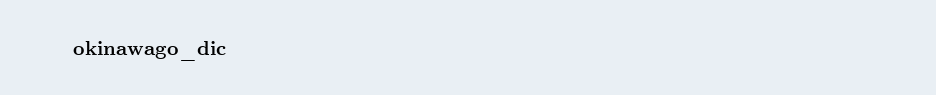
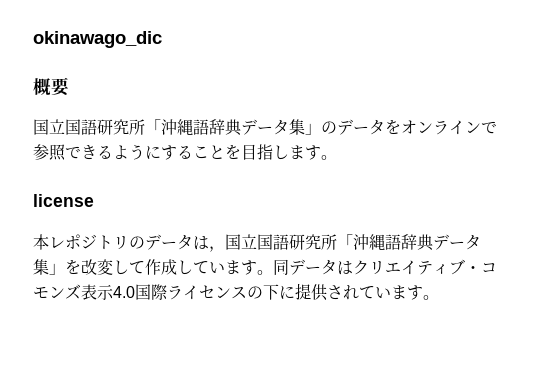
(226, 51) none -> [33,77,69,96] [33,119,497,136] [33,144,337,161] [33,194,94,207] [33,234,481,252] [33,259,497,275] [33,283,439,301] // 概要 // 国立国語研究所「沖縄語辞典データ集」のデータをオンラインで参照できるようにすることを目指します。 // license // 本レポジトリのデータは，国立国語研究所「沖縄語辞典データ集」を改変して作成しています。同データはクリエイティブ・コモンズ表示4.0国際ライセンスの下に提供されています。

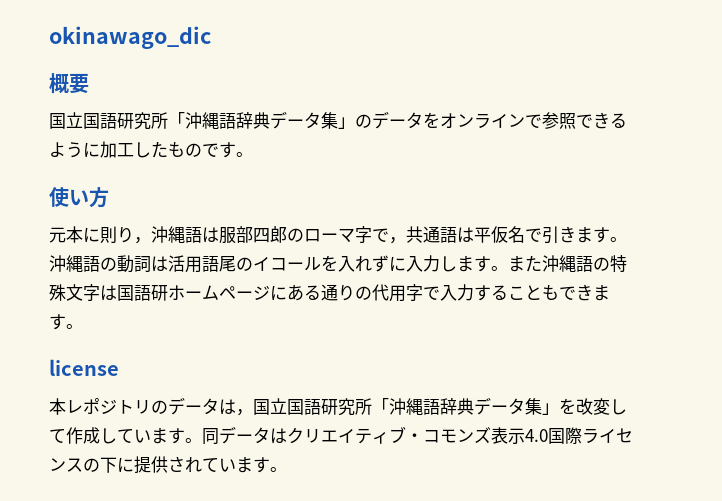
[161,144,289,160] することを目指し -> [100,141,253,158] [49,187,109,208] [49,226,627,244] [49,255,627,273] [49,284,593,302] 加工したものです。 // 使い方 // 元本に則り，沖縄語は服部四郎のローマ字で，共通語は平仮名で引きます。沖縄語の動詞は活用語尾のイコールを入れずに入力します。また沖縄語の特殊文字は国語研ホームページにある通りの代用字で入力することもでき

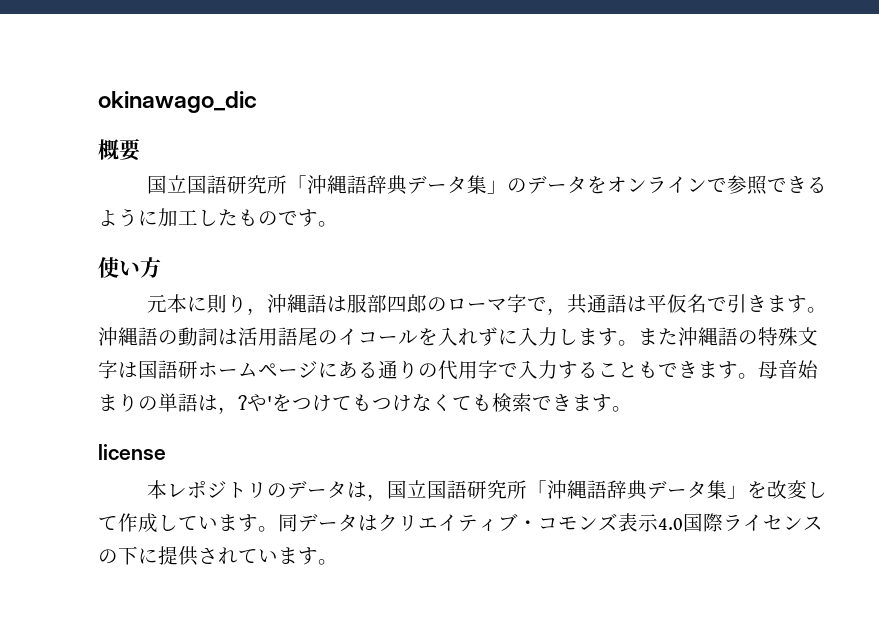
(83, 326) none -> [758,360,819,379] [98,393,632,414] 母音始まりの単語は，ʔや'をつけてもつけなくても検索できます。

